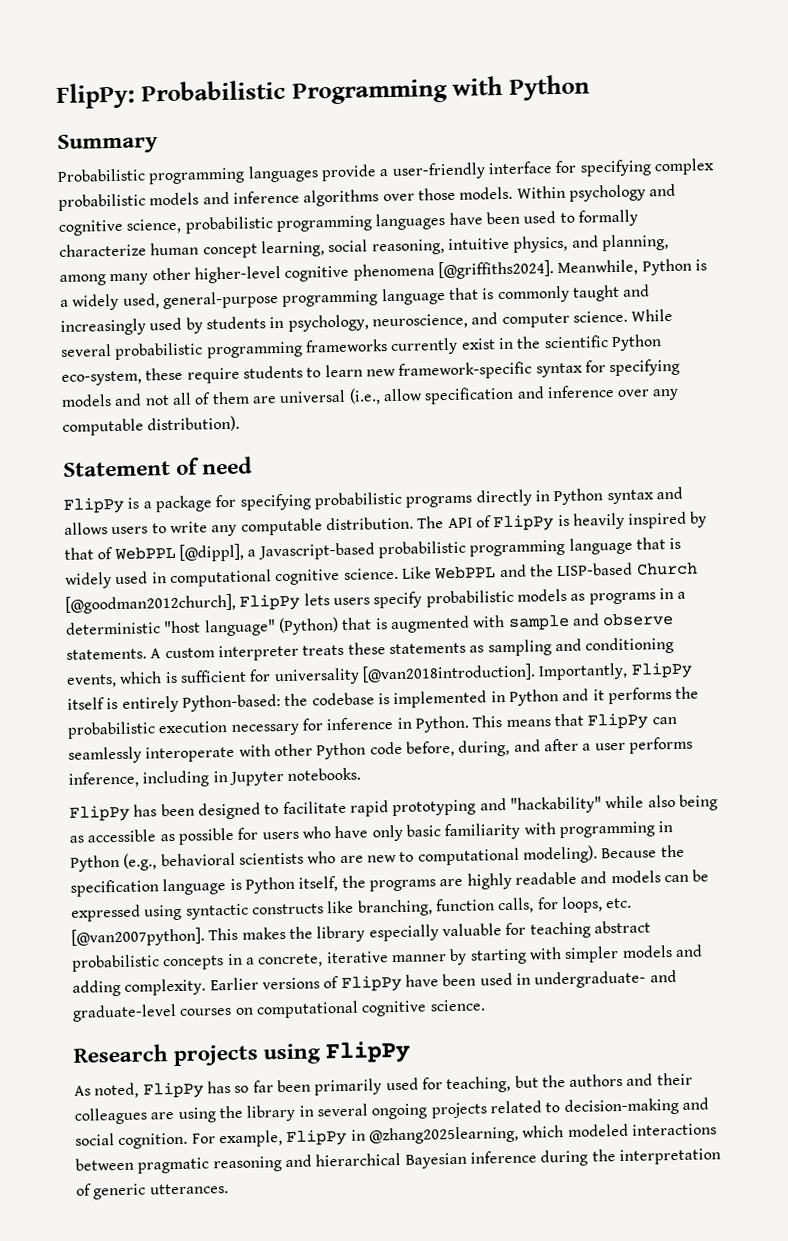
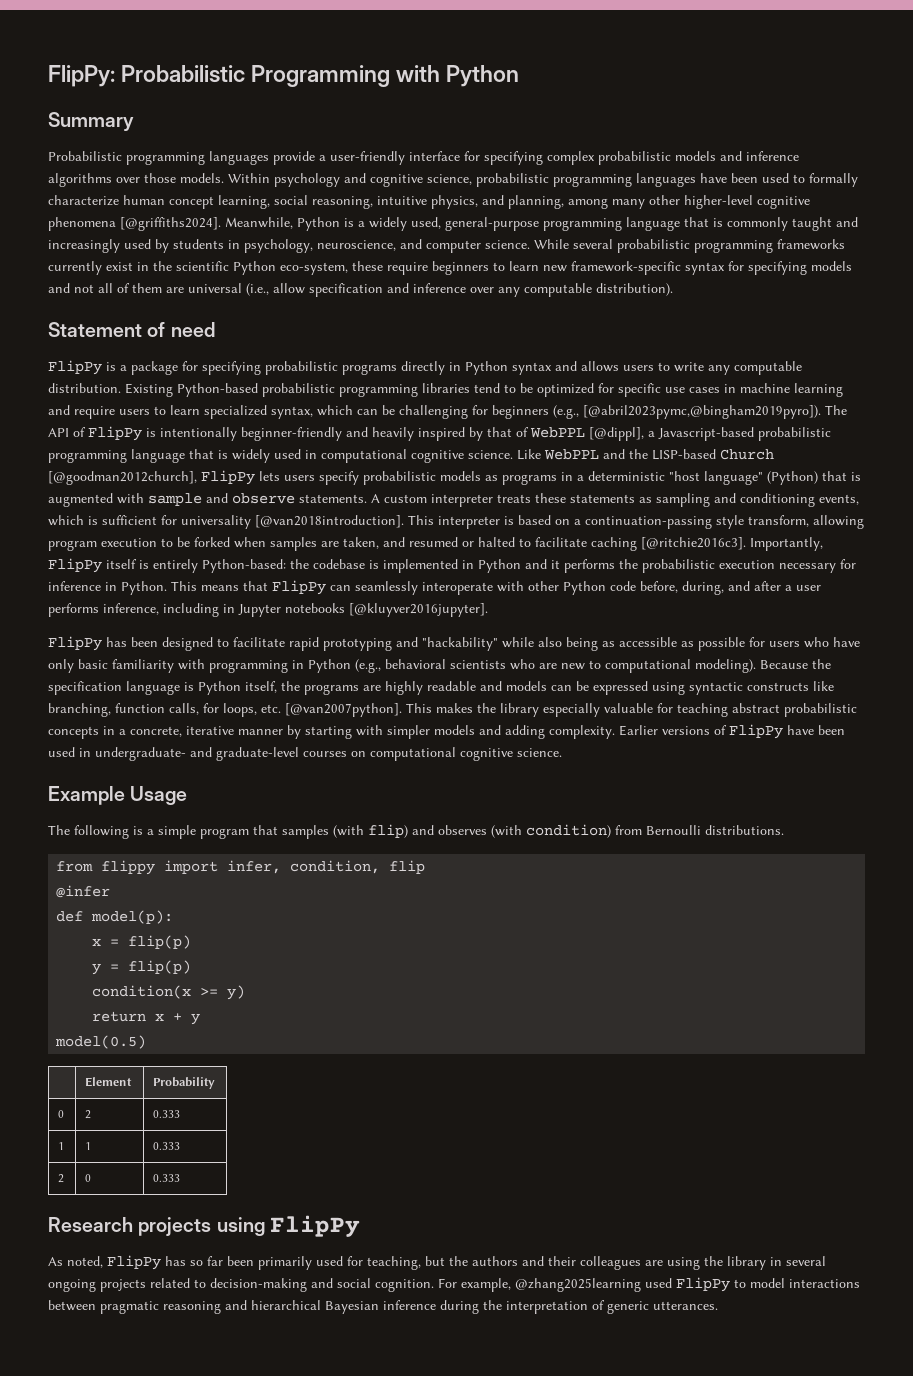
[242,365,303,379] students -> [432,261,489,275] beginners
(414, 523) none -> [125,383,843,397] [48,405,821,419] Existing Python-based probabilistic programming libraries tend to be optimized for specific use cases in machine learning and require users to learn specialized syntax, which can be challenging for beginners (e.g., [@abril2023pymc,@bingham2019pyro]).
(570, 520) none -> [160,427,368,441] intentionally beginner-friendly and
(536, 673) none -> [408,515,864,529] [48,537,746,551] This interpreter is based on a continuation-passing style transform, allowing program execution to be forked when samples are taken, and resumed or halted to facilitate caching [@ritchie2016c3].
[287,767,362,781] notebooks. -> [285,603,488,617] notebooks [@kluyver2016jupyter].
(486, 1005) none -> [48,786,188,805] [48,824,784,839] [56,860,426,875] [56,885,111,898] [56,910,174,924] [92,935,192,949] [92,960,192,975] [92,985,246,1000] [92,1011,201,1025] [55,1035,147,1049] [85,1077,133,1087] [153,1077,216,1089] [58,1110,65,1118] [85,1110,92,1119] [153,1110,181,1118] [58,1142,65,1150] [85,1142,92,1150] [153,1142,181,1150] [58,1174,65,1183] [85,1174,92,1182] [153,1174,181,1182] // Example Usage // The following is a simple program that samples (with flip) and observes (with condition) from Bernoulli distributions. // from flippy import infer, condition, flip // @infer // def model(p): // x = flip(p) // y = flip(p) // condition(x >= y) // return x + y // model(0.5) // | Element | Probability // 0 | 2 | 0.333 // 1 | 1 | 0.333 // 2 | 0 | 0.333
[286,1123,629,1147] FlipPy in @zhang2025learning, which modeled -> [515,1277,785,1292] @zhang2025learning used FlipPy to model

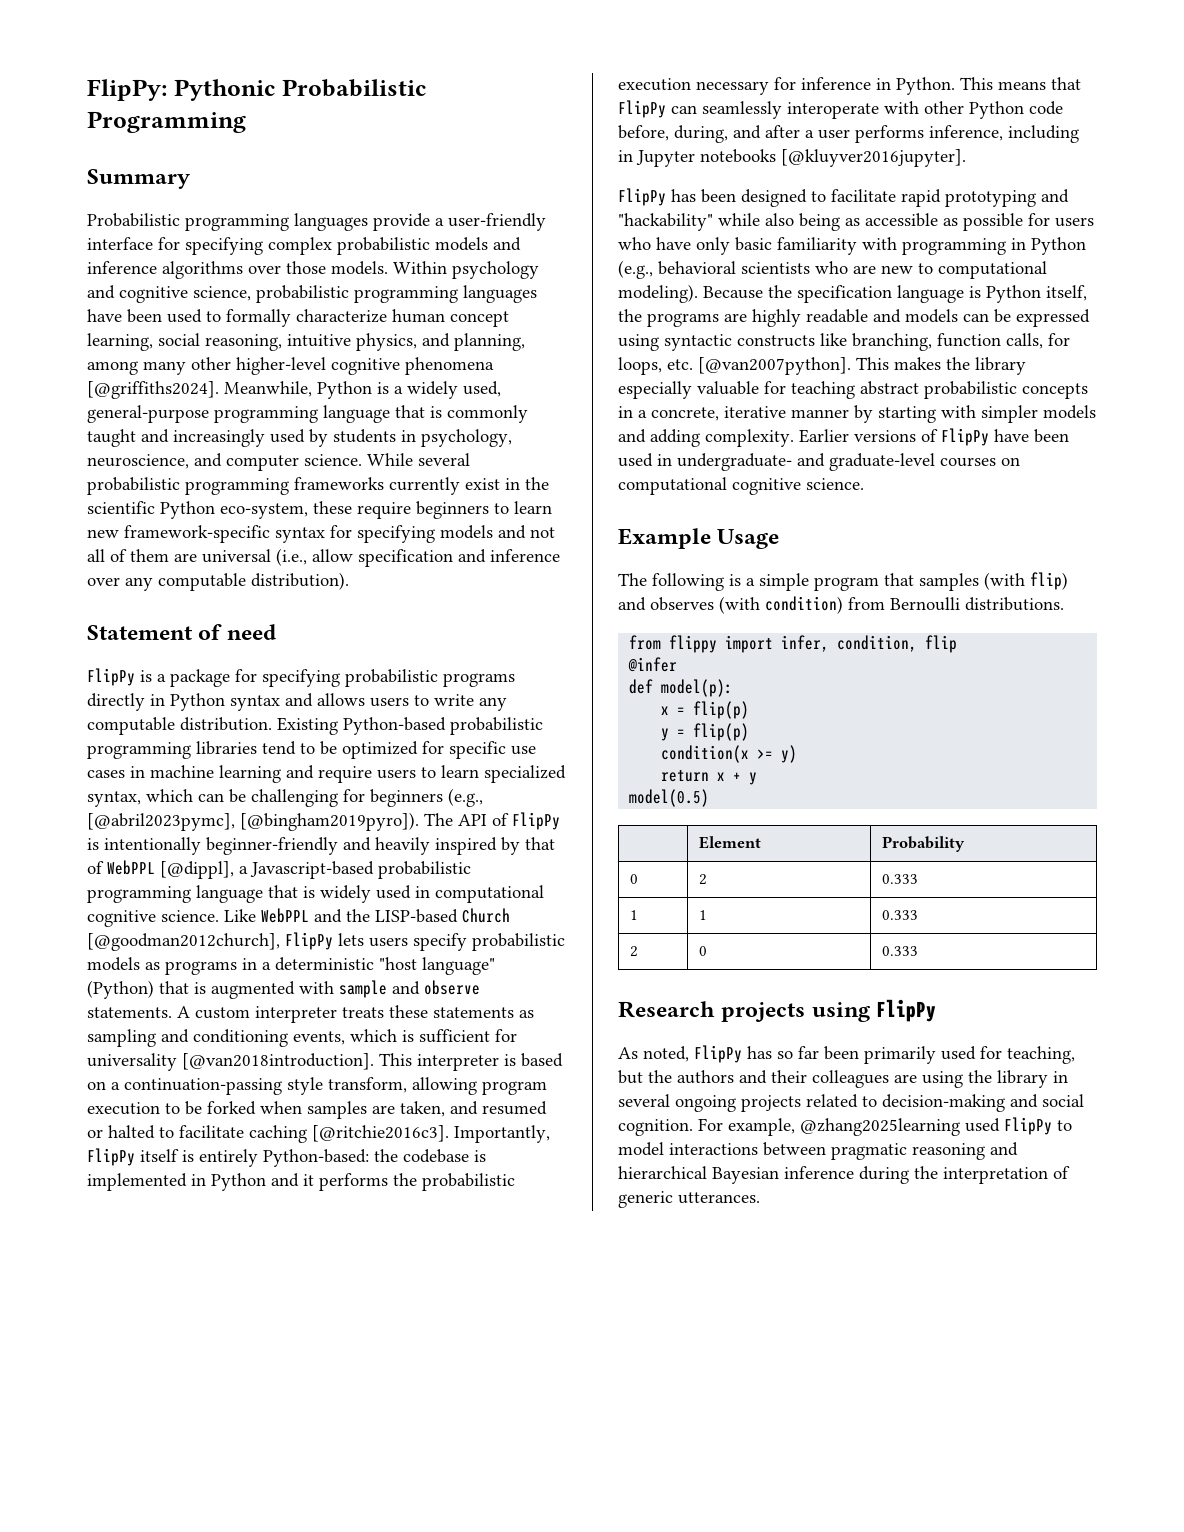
(115, 76) none -> [173,79,275,101] Pythonic
[396,65,520,87] with Python -> (246, 122) none
[583,405,821,419] [@abril2023pymc,@bingham2019pyro]). -> [87,812,419,831] [@abril2023pymc], [@bingham2019pyro]).

